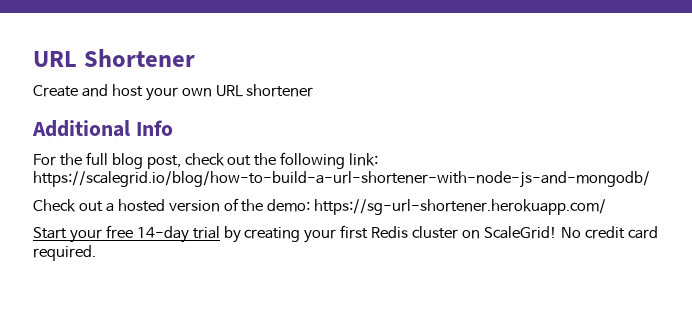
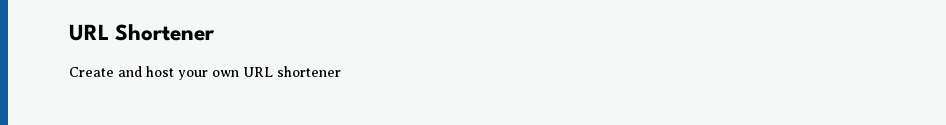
[32,120,173,137] [33,152,379,169] [33,171,650,188] [33,198,607,215] [33,225,658,243] [33,245,96,261] // Additional Info // For the full blog post, check out the following link: https://scalegrid.io/blog/how-to-build-a-url-shortener-with-node-js-and-mongodb/ // Check out a hosted version of the demo: https://sg-url-shortener.herokuapp.com/ // Start your free 14-day trial by creating your first Redis cluster on ScaleGrid! No credit card required. -> (341, 71) none

